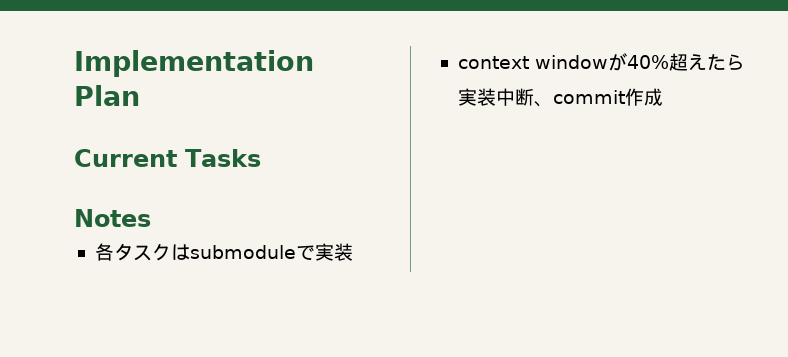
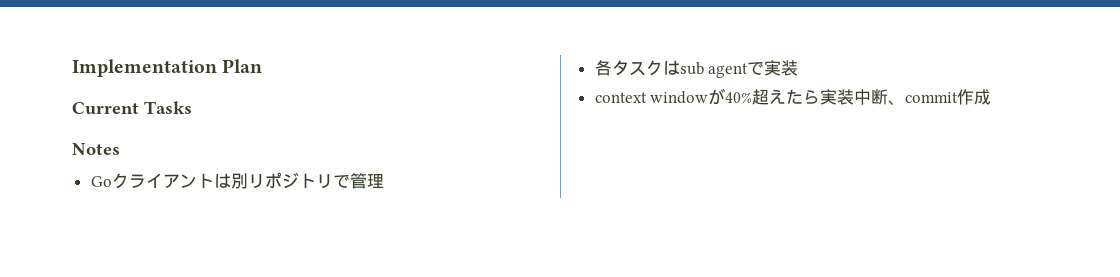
(151, 218) none -> [90,172,384,189] // Goクライアントは別リポジトリで管理
[189,245,296,259] submodule -> [679,62,749,78] sub agent

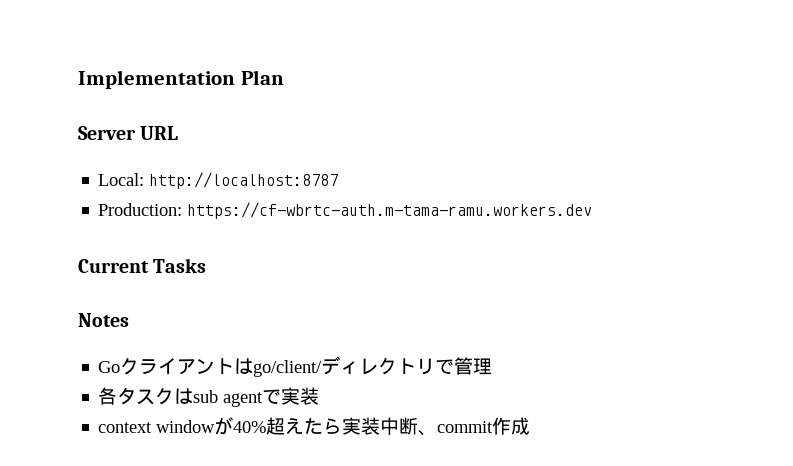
(263, 66) none -> [78,126,179,140] [98,172,339,189] [98,202,593,219] // Server URL // Local: http://localhost:8787 // Production: https://cf-wbrtc-auth.m-tama-ramu.workers.dev
[230,172,299,189] 別リポジ -> [253,356,398,377] go/client/ディレク

